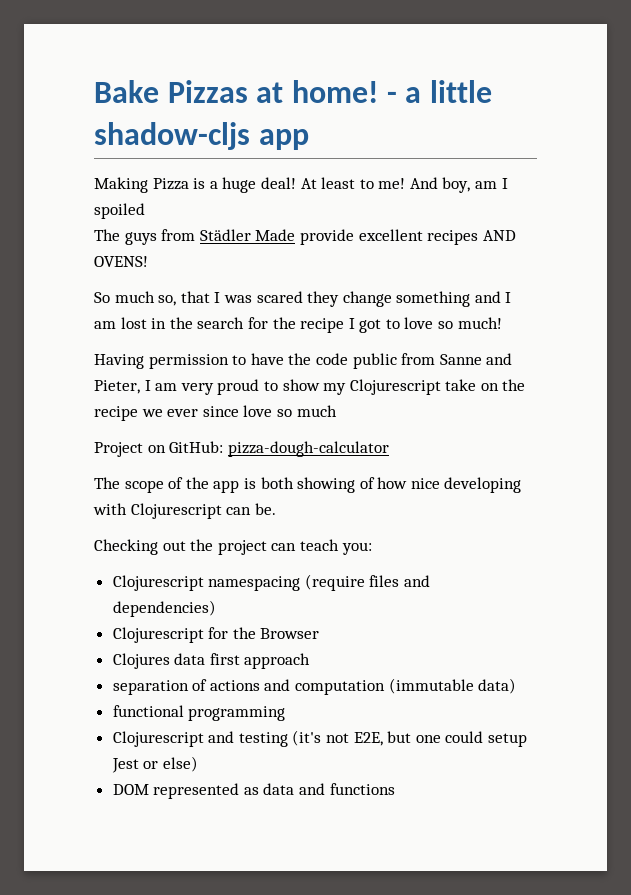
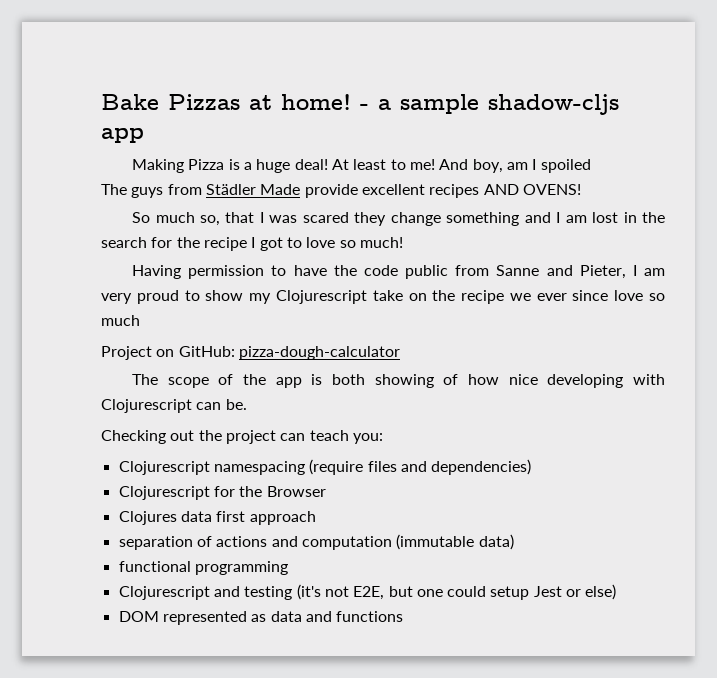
[429,80,492,103] little -> [400,94,479,114] sample

